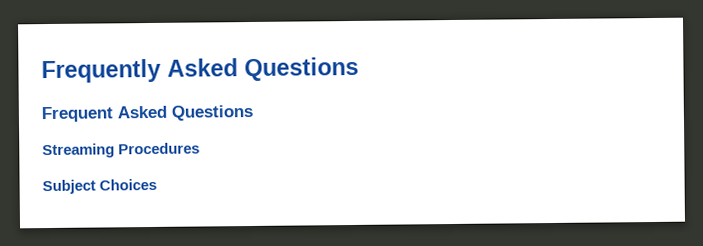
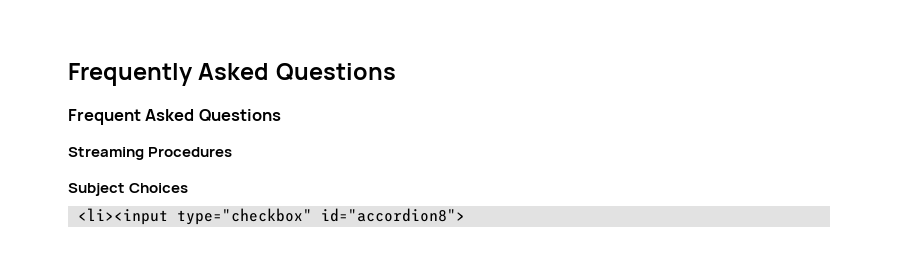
(158, 184) none -> [77,208,465,225] // <li><input type="checkbox" id="accordion8">

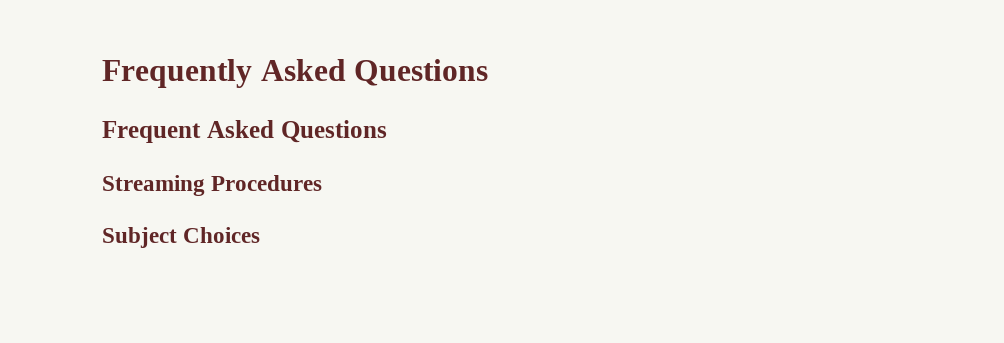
[77,208,465,225] // <li><input type="checkbox" id="accordion8"> -> (261, 235) none

